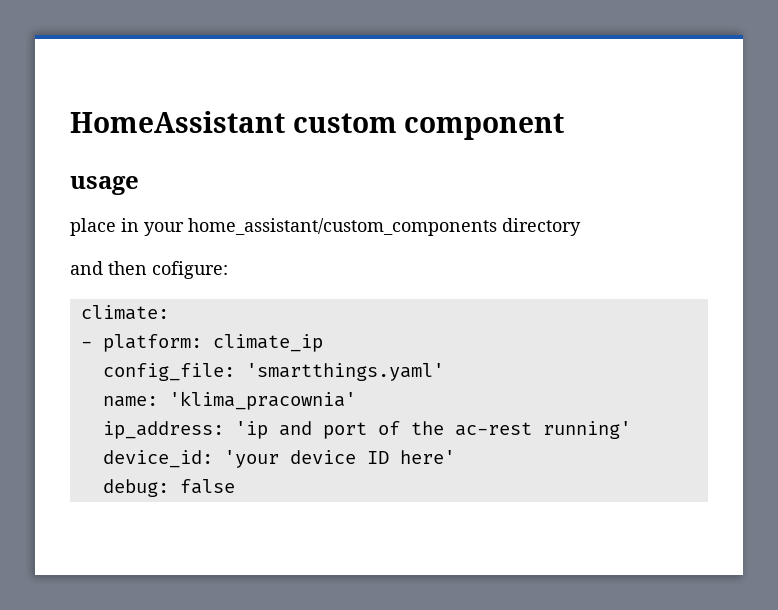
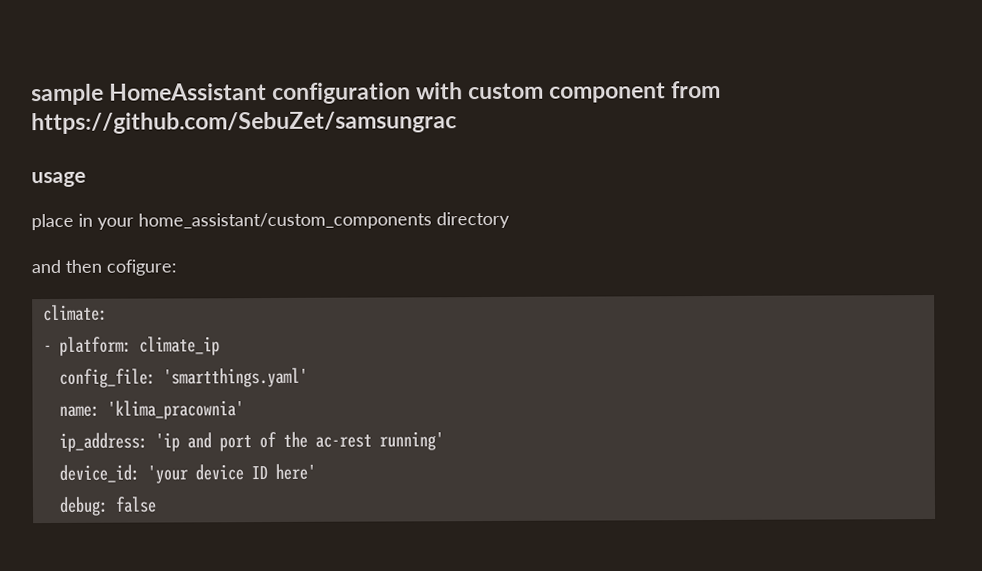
[70,111,285,133] HomeAssistant -> [31,82,464,106] sample HomeAssistant configuration with
(565, 126) none -> [671,80,722,99] [31,111,457,135] from https://github.com/SebuZet/samsungrac

